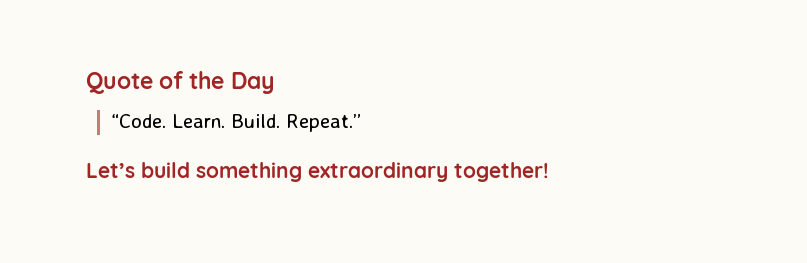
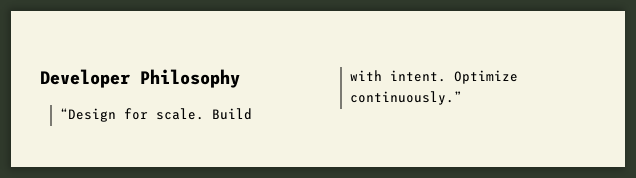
[86,71,275,94] [110,114,361,132] [86,162,549,182] Quote of the Day // “Code. Learn. Build. Repeat.” // Let’s build something extraordinary together! -> [40,69,240,88] [59,108,252,122] [349,70,518,84] [349,91,462,105] Developer Philosophy // “Design for scale. Build with intent. Optimize continuously.”

